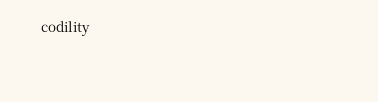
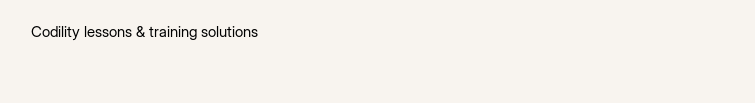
[41,21,90,36] codility -> [31,26,259,41] Codility lessons & training solutions

